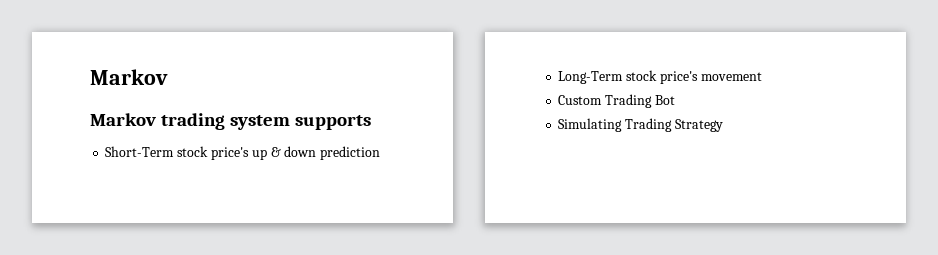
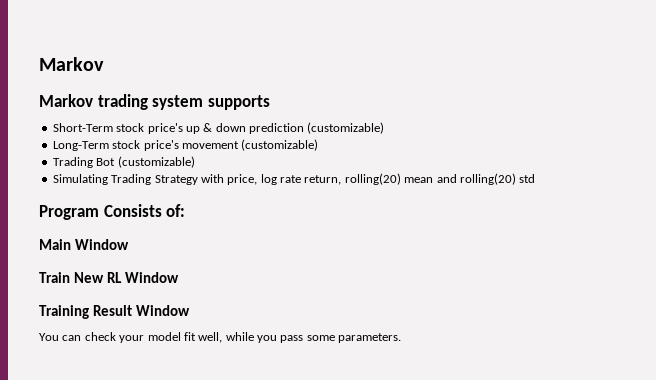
(381, 153) none -> [307,122,385,134] (customizable)
[558,95,603,105] // Custom -> [241,139,319,151] (customizable) //
(675, 100) none -> [117,156,195,168] (customizable)
(723, 125) none -> [200,173,536,185] [39,204,186,220] [39,239,129,250] [39,272,179,283] [39,305,190,319] [39,332,402,343] with price, log rate return, rolling(20) mean and rolling(20) std // Program Consists of: // Main Window // Train New RL Window // Training Result Window // You can check your model fit well, while you pass some parameters.

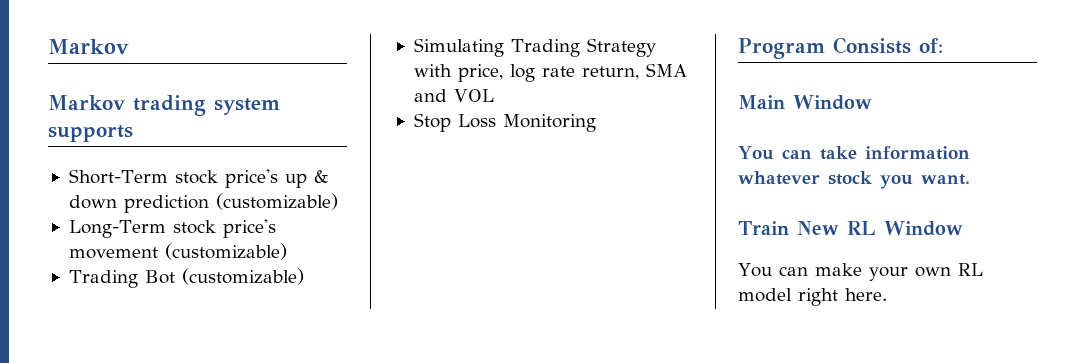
[344,173,536,185] rolling(20) mean and rolling(20) std -> [645,63,687,77] [413,89,494,102] [413,113,596,132] SMA and VOL // Stop Loss Monitoring
(129, 244) none -> [738,146,970,160] [738,171,970,189] // You can take information whatever stock you want.
[39,305,190,319] [39,332,402,343] // Training Result Window // You can check your model fit well, while you pass some parameters. -> [738,263,983,281] [738,288,887,306] // You can make your own RL model right here.

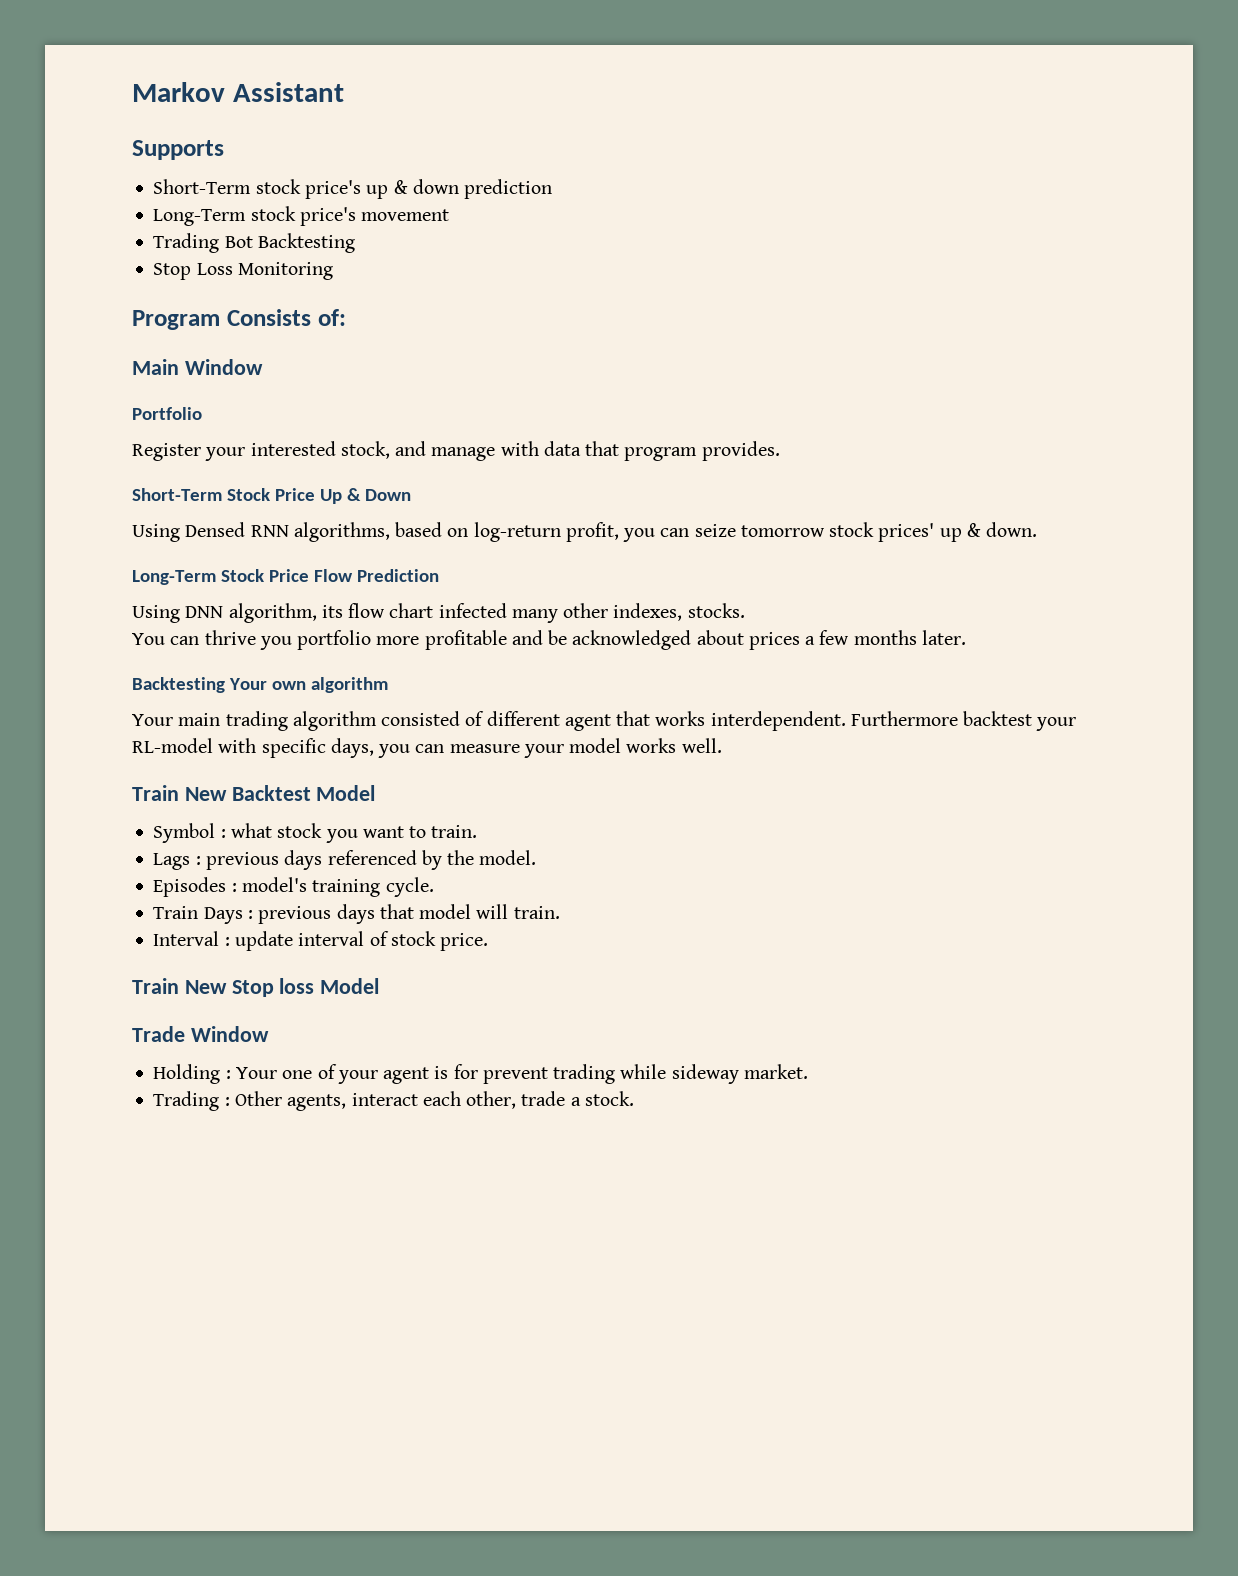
[48,39,129,54] [48,95,280,116] [48,125,133,142] Markov // Markov trading system supports -> [132,82,344,102] [132,140,224,160] Markov Assistant // Supports
[215,193,338,210] (customizable) -> (553, 189) none
[164,243,287,260] (customizable) -> (450, 215) none
[181,268,304,285] [413,38,656,57] [413,63,687,82] [413,89,494,102] (customizable) // Simulating Trading Strategy with price, log rate return, SMA and VOL -> [257,233,355,253] Backtesting
[738,146,970,160] [738,171,970,189] [738,221,963,236] [738,263,983,281] [738,288,887,306] You can take information whatever stock you want. // Train New RL Window // You can make your own RL model right here. -> [132,407,202,420] [132,441,780,461] [132,488,411,504] [132,522,1038,542] [132,569,439,585] [132,603,745,623] [132,630,966,650] [132,677,388,693] [132,711,1077,731] [132,738,722,758] [132,785,376,801] [153,823,478,843] [153,850,537,870] [153,877,434,897] [153,904,560,924] [153,931,489,951] [132,978,380,997] [132,1026,269,1042] [153,1064,808,1084] [153,1091,634,1111] Portfolio // Register your interested stock, and manage with data that program provides. // Short-Term Stock Price Up & Down // Using Densed RNN algorithms, based on log-return profit, you can seize tomorrow stock prices' up & down. // Long-Term Stock Price Flow Prediction // Using DNN algorithm, its flow chart infected many other indexes, stocks. // You can thrive you portfolio more profitable and be acknowledged about prices a few months later. // Backtesting Your own algorithm // Your main trading algorithm consisted of different agent that works interdependent. Furthermore backtest your RL-model with specific days, you can measure your model works well. // Train New Backtest Model // Symbol : what stock you want to train. // Lags : previous days referenced by the model. // Episodes : model's training cycle. // Train Days : previous days that model will train. // Interval : update interval of stock price. // Train New Stop loss Model // Trade Window // Holding : Your one of your agent is for prevent trading while sideway market. // Trading : Other agents, interact each other, trade a stock.

